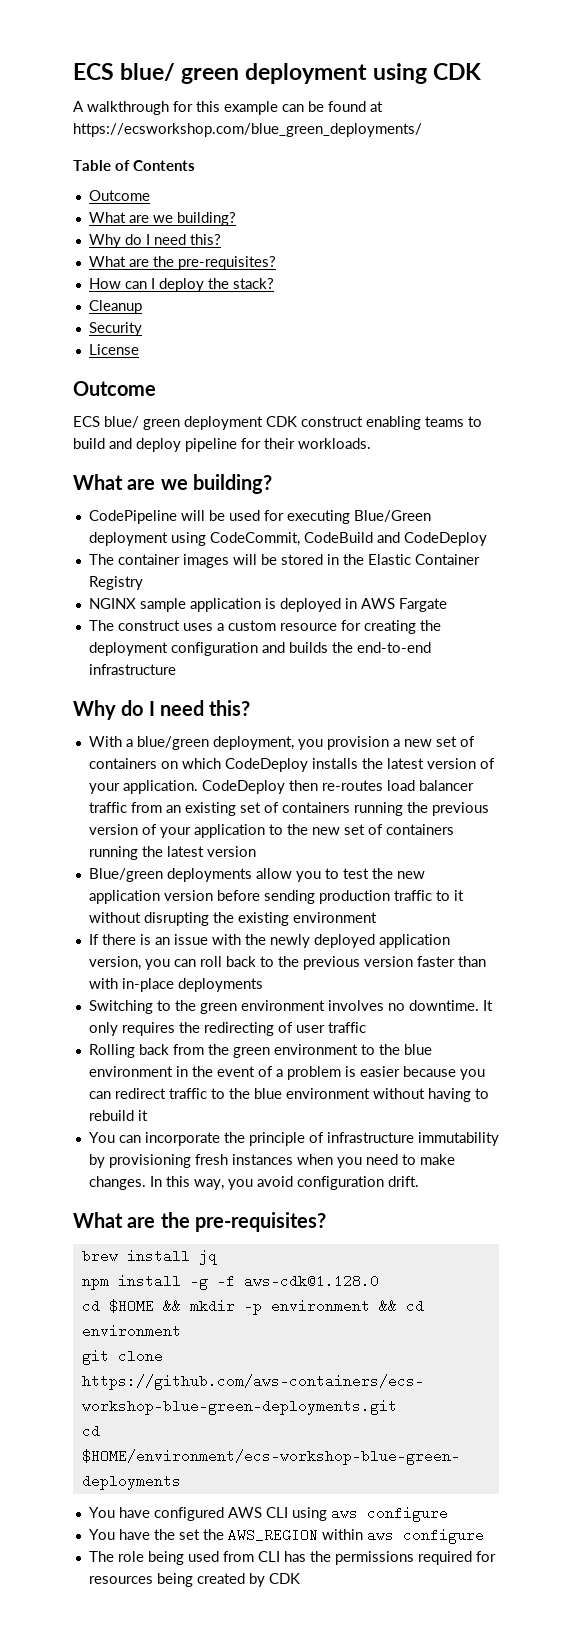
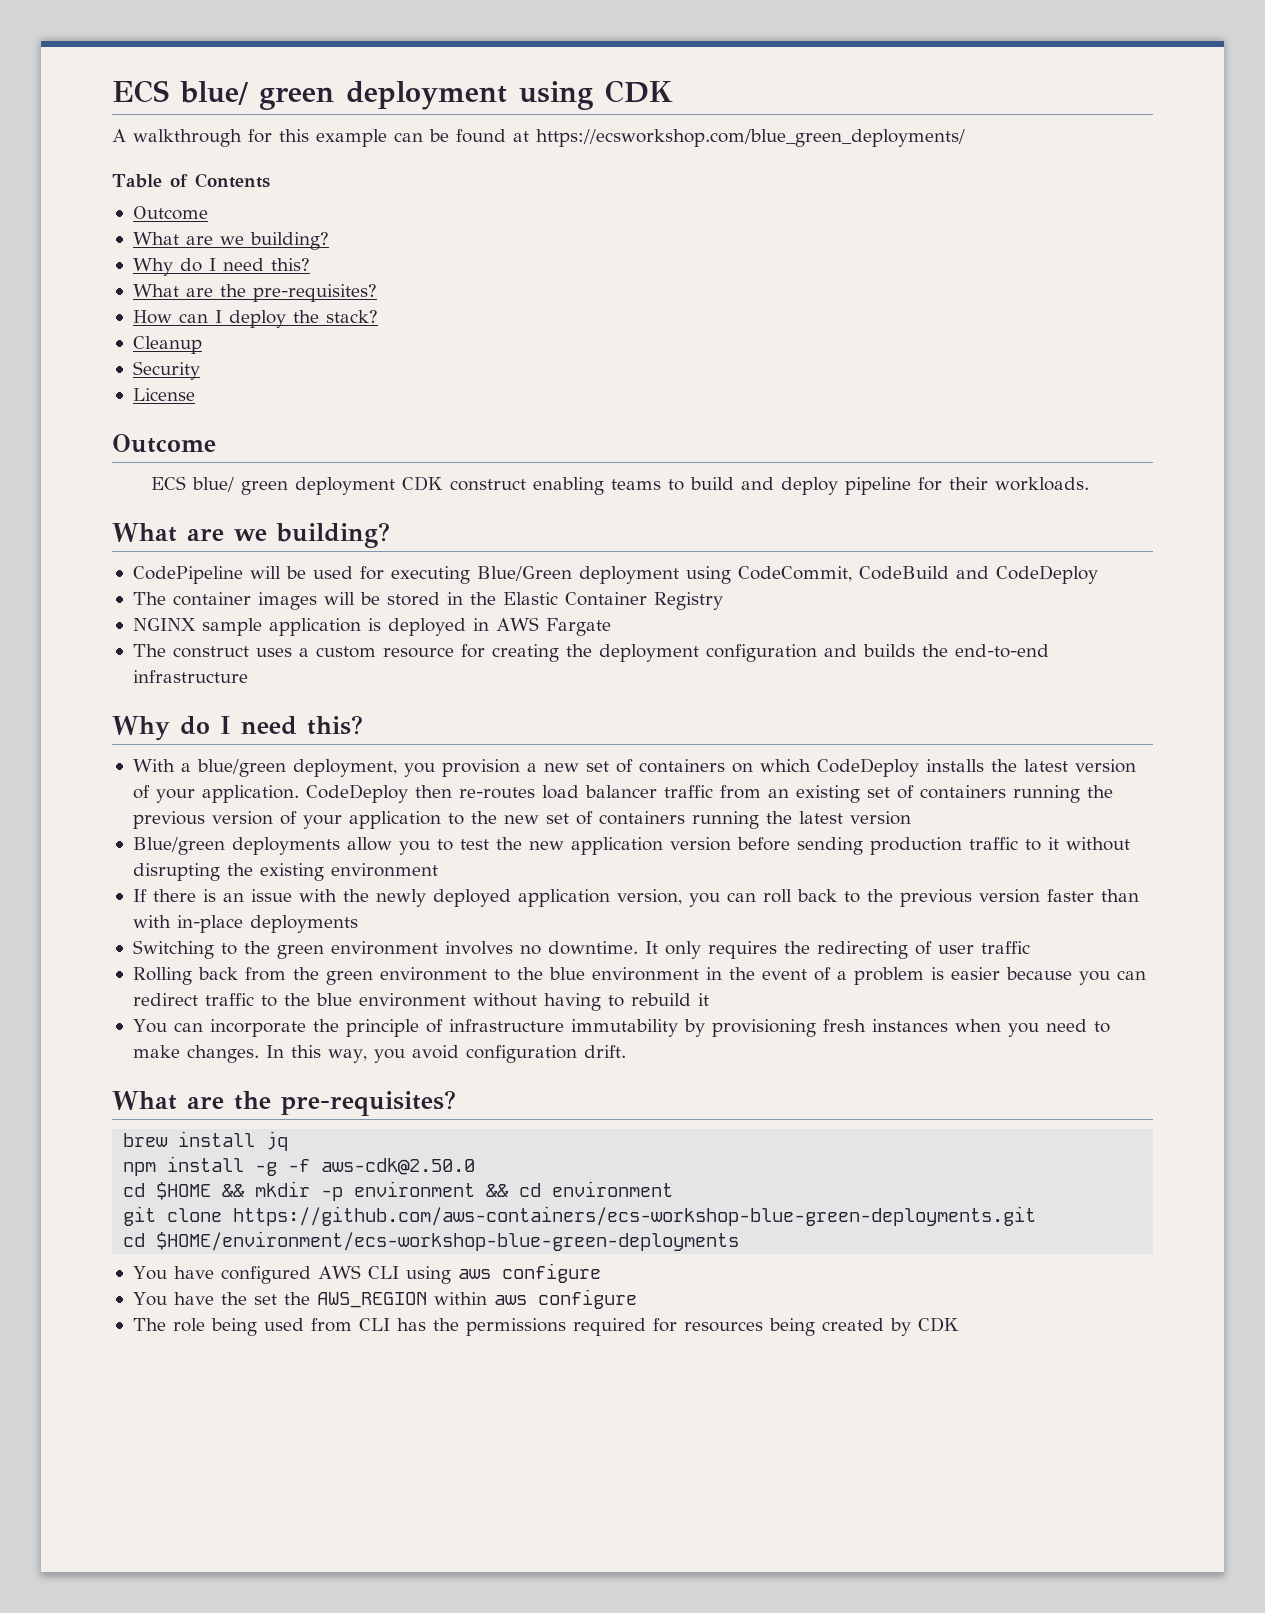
[243,1274,379,1288] aws-cdk@1.128.0 -> [321,1158,476,1175] aws-cdk@2.50.0

